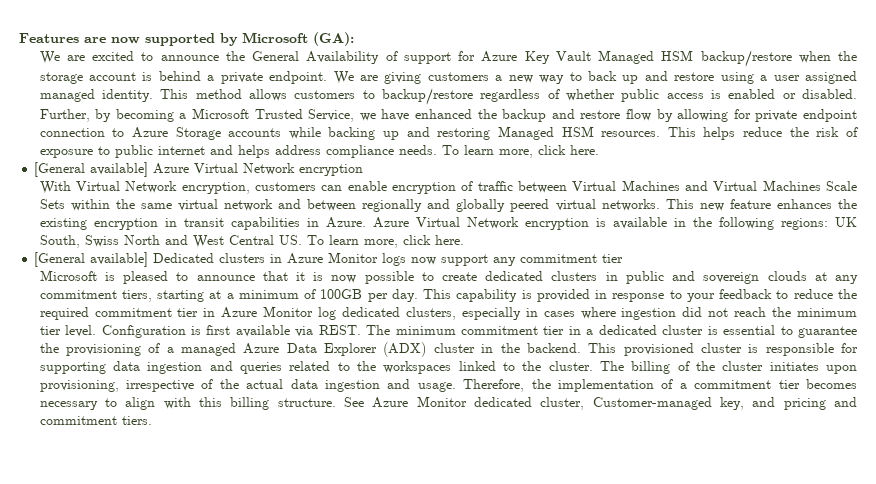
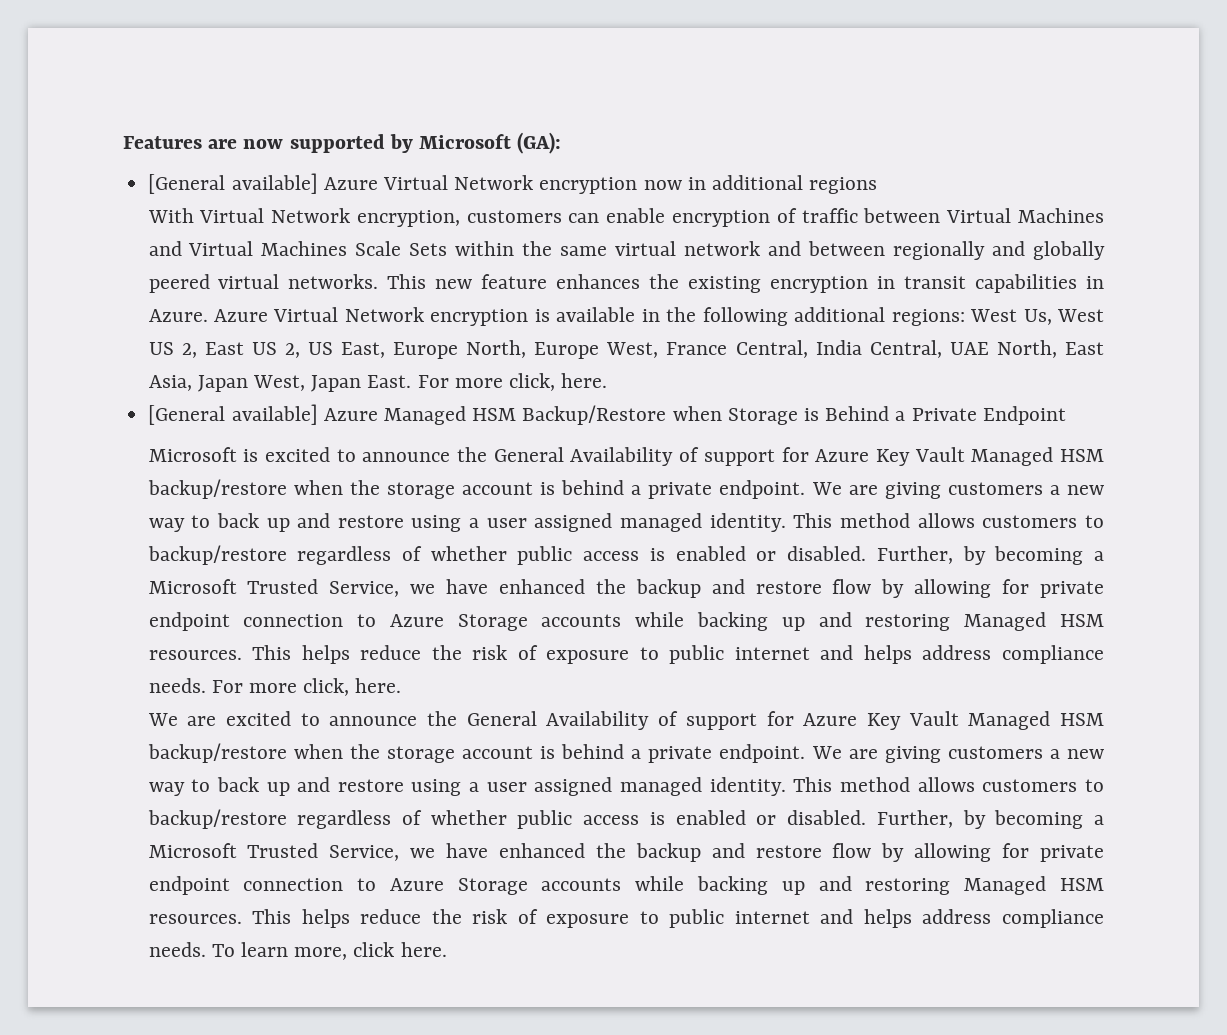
(354, 39) none -> [148,173,878,194] [147,208,1105,227] [148,241,1105,260] [148,274,1104,293] [148,307,1104,326] [148,340,1104,359] [148,373,608,392] [148,404,1066,425] [148,447,1105,466] [147,479,1104,499] [148,513,1104,532] [147,545,1105,565] [148,579,1104,598] [148,612,1105,631] [148,645,1104,664] [148,678,402,696] // [General available] Azure Virtual Network encryption now in additional regions // With Virtual Network encryption, customers can enable encryption of traffic between Virtual Machines and Virtual Machines Scale Sets within the same virtual network and between regionally and globally peered virtual networks. This new feature enhances the existing encryption in transit capabilities in Azure. Azure Virtual Network encryption is available in the following additional regions: West Us, West US 2, East US 2, US East, Europe North, Europe West, France Central, India Central, UAE North, East Asia, Japan West, Japan East. For more click, here. // [General available] Azure Managed HSM Backup/Restore when Storage is Behind a Private Endpoint // Microsoft is excited to announce the General Availability of support for Azure Key Vault Managed HSM backup/restore when the storage account is behind a private endpoint. We are giving customers a new way to back up and restore using a user assigned managed identity. This method allows customers to backup/restore regardless of whether public access is enabled or disabled. Further, by becoming a Microsoft Trusted Service, we have enhanced the backup and restore flow by allowing for private endpoint connection to Azure Storage accounts while backing up and restoring Managed HSM resources. This helps reduce the risk of exposure to public internet and helps address compliance needs. For more click, here.
[34,162,364,177] [39,180,858,194] [39,199,858,212] [39,217,857,230] [39,235,464,248] [34,252,624,267] [39,270,858,284] [39,289,858,302] [39,306,858,320] [39,325,858,338] [39,342,858,357] [39,361,857,374] [39,379,858,392] [39,396,858,410] [39,416,152,425] // [General available] Azure Virtual Network encryption // With Virtual Network encryption, customers can enable encryption of traffic between Virtual Machines and Virtual Machines Scale Sets within the same virtual network and between regionally and globally peered virtual networks. This new feature enhances the existing encryption in transit capabilities in Azure. Azure Virtual Network encryption is available in the following regions: UK South, Swiss North and West Central US. To learn more, click here. // [General available] Dedicated clusters in Azure Monitor logs now support any commitment tier // Microsoft is pleased to announce that it is now possible to create dedicated clusters in public and sovereign clouds at any commitment tiers, starting at a minimum of 100GB per day. This capability is provided in response to your feedback to reduce the required commitment tier in Azure Monitor log dedicated clusters, especially in cases where ingestion did not reach the minimum tier level. Configuration is first available via REST. The minimum commitment tier in a dedicated cluster is essential to guarantee the provisioning of a managed Azure Data Explorer (ADX) cluster in the backend. This provisioned cluster is responsible for supporting data ingestion and queries related to the workspaces linked to the cluster. The billing of the cluster initiates upon provisioning, irrespective of the actual data ingestion and usage. Therefore, the implementation of a commitment tier becomes necessary to align with this billing structure. See Azure Monitor dedicated cluster, Customer-managed key, and pricing and commitment tiers. -> (447, 949) none

